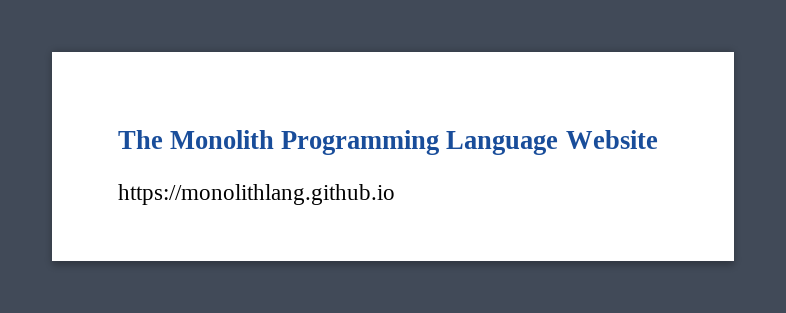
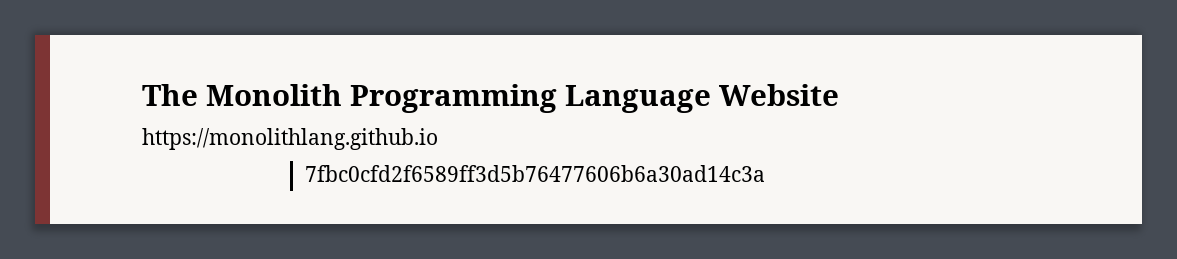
(395, 194) none -> [304,165,765,182] // 7fbc0cfd2f6589ff3d5b76477606b6a30ad14c3a

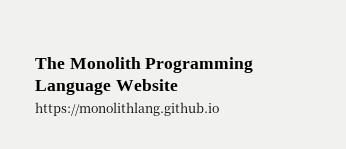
[304,165,765,182] // 7fbc0cfd2f6589ff3d5b76477606b6a30ad14c3a -> (219, 109) none

